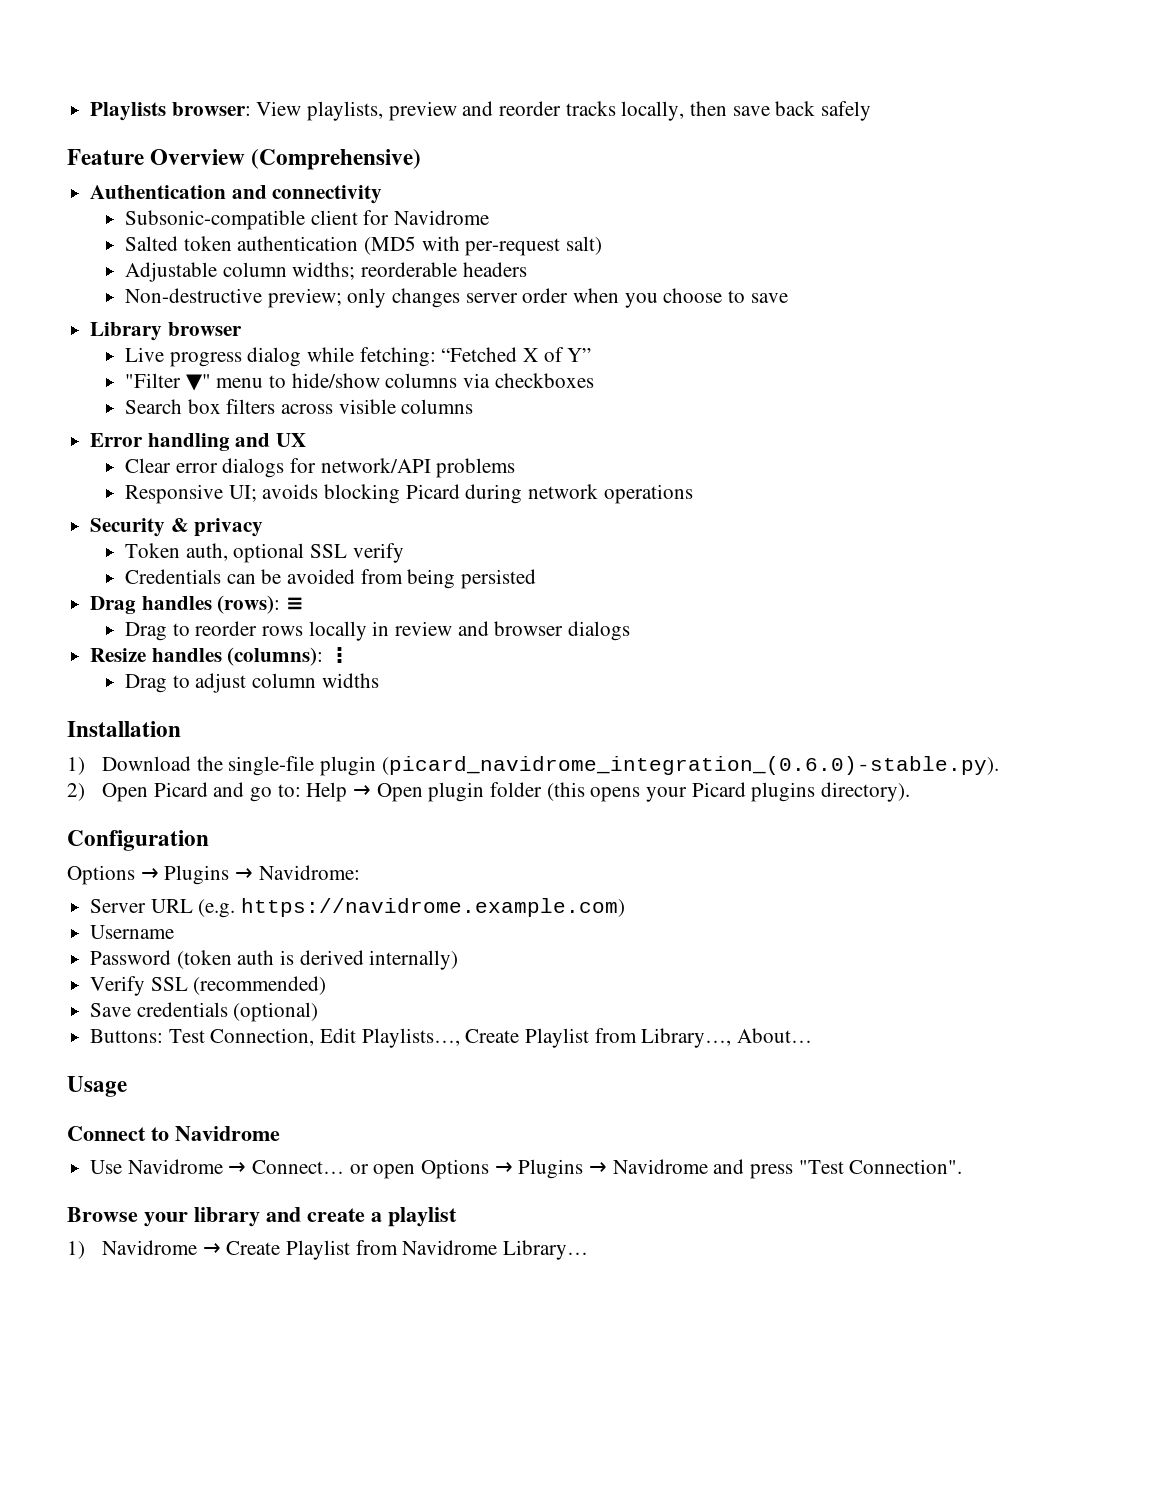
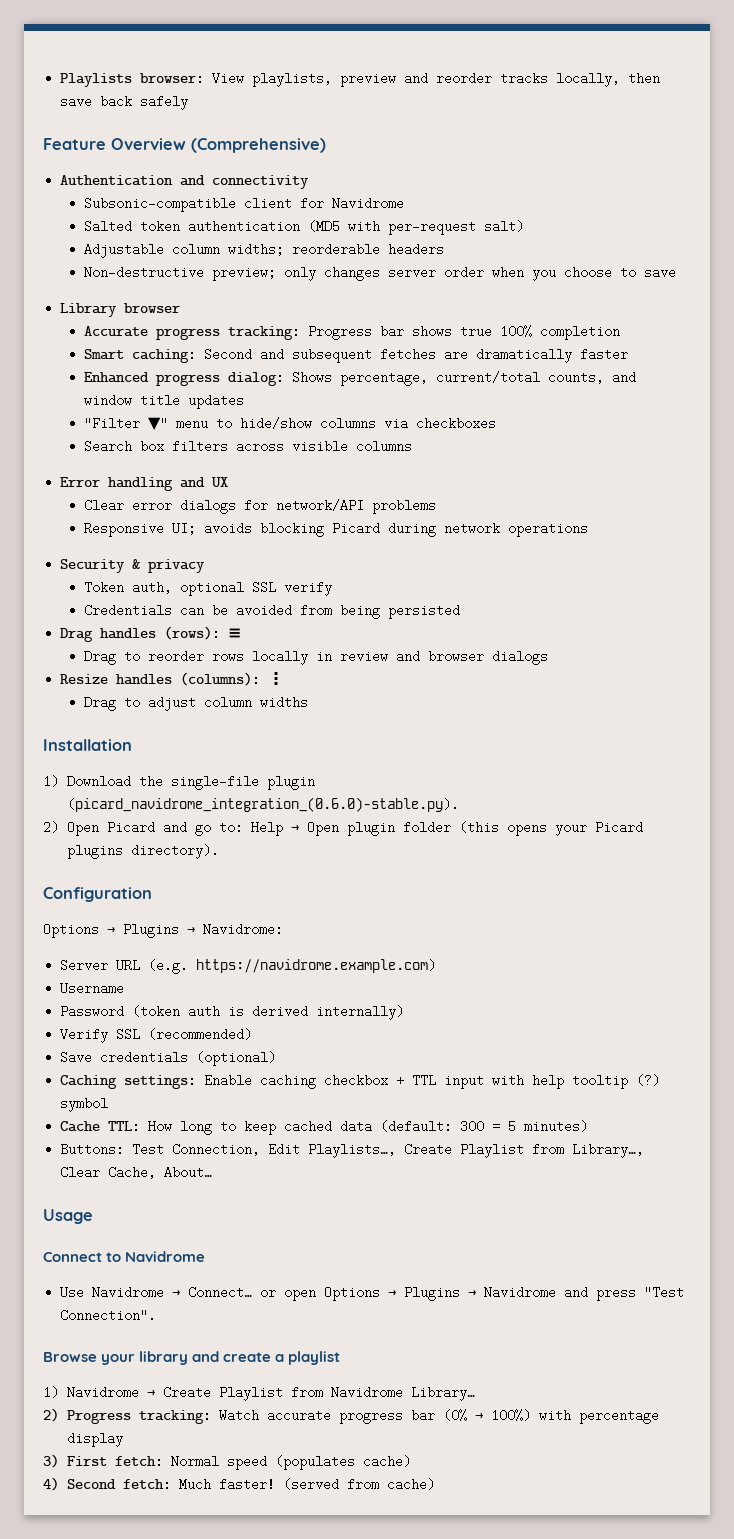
[125,347,592,367] Live progress dialog while fetching: “Fetched X of Y” -> [83,325,620,340] [83,348,628,363] [83,371,636,386] [83,394,244,409] Accurate progress tracking: Progress bar shows true 100% completion // Smart caching: Second and subsequent fetches are dramatically faster // Enhanced progress dialog: Shows percentage, current/total counts, and window title updates
(319, 1012) none -> [60,1074,661,1089] [60,1097,109,1112] [60,1120,589,1135] // Caching settings: Enable caching checkbox + TTL input with help tooltip (?) symbol // Cache TTL: How long to keep cached data (default: 300 = 5 minutes)
(732, 1038) none -> [60,1166,157,1179] Clear Cache,
(589, 1250) none -> [43,1408,659,1424] [66,1432,123,1447] [43,1454,411,1470] [43,1477,435,1491] // 2) Progress tracking: Watch accurate progress bar (0% → 100%) with percentage display // 3) First fetch: Normal speed (populates cache) // 4) Second fetch: Much faster! (served from cache)

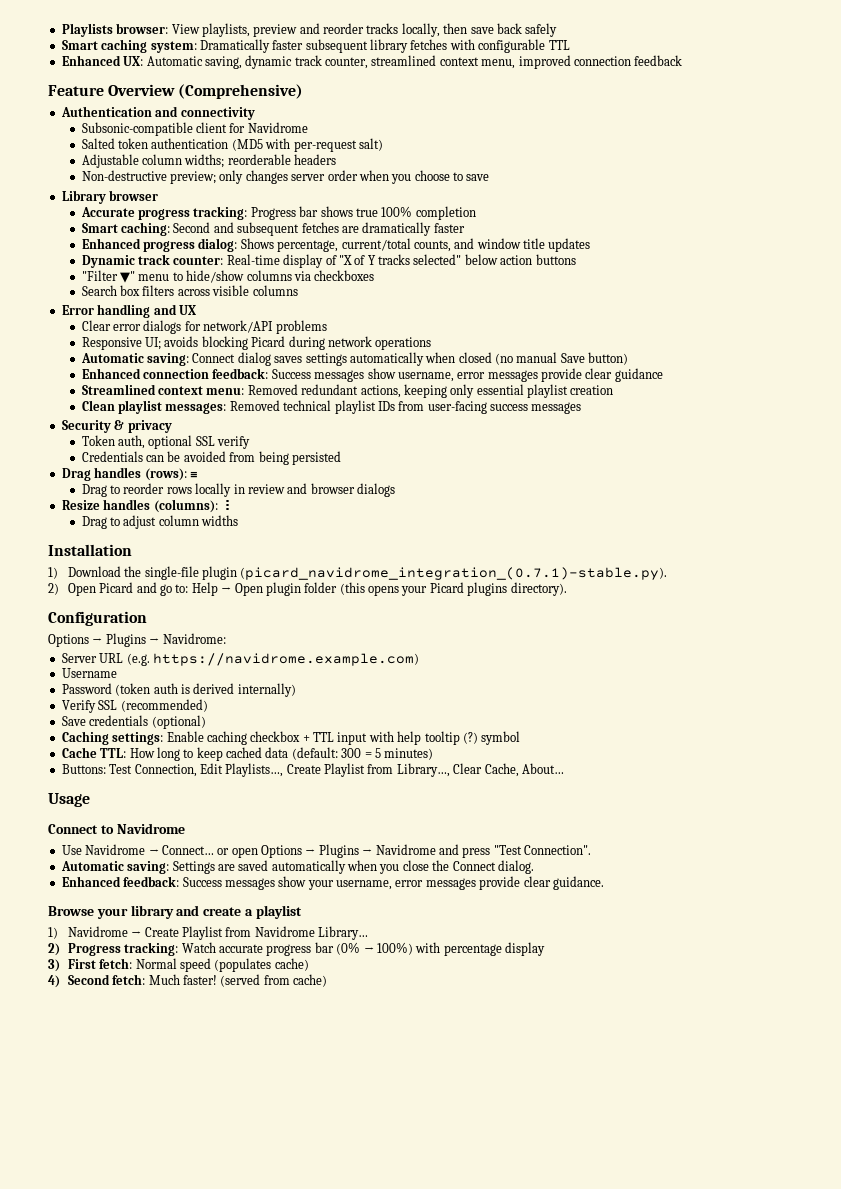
(189, 102) none -> [61,39,570,53] [61,55,683,69] // Smart caching system: Dramatically faster subsequent library fetches with configurable TTL // Enhanced UX: Automatic saving, dynamic track counter, streamlined context menu, improved connection feedback
(244, 401) none -> [81,254,576,268] // Dynamic track counter: Real-time display of "X of Y tracks selected" below action buttons
(588, 529) none -> [80,352,629,366] [81,368,663,382] [81,384,614,398] [81,400,582,414] // Automatic saving: Connect dialog saves settings automatically when closed (no manual Save button) // Enhanced connection feedback: Success messages show username, error messages provide clear guidance // Streamlined context menu: Removed redundant actions, keeping only essential playlist creation // Clean playlist messages: Removed technical playlist IDs from user-facing success messages
[66,797,459,812] (picard_navidrome_integration_(0.6.0)-stable.py). -> [240,567,668,580] (picard_navidrome_integration_(0.7.1)-stable.py).
(157, 1315) none -> [60,860,534,874] [61,876,604,890] // Automatic saving: Settings are saved automatically when you close the Connect dialog. // Enhanced feedback: Success messages show your username, error messages provide clear guidance.

